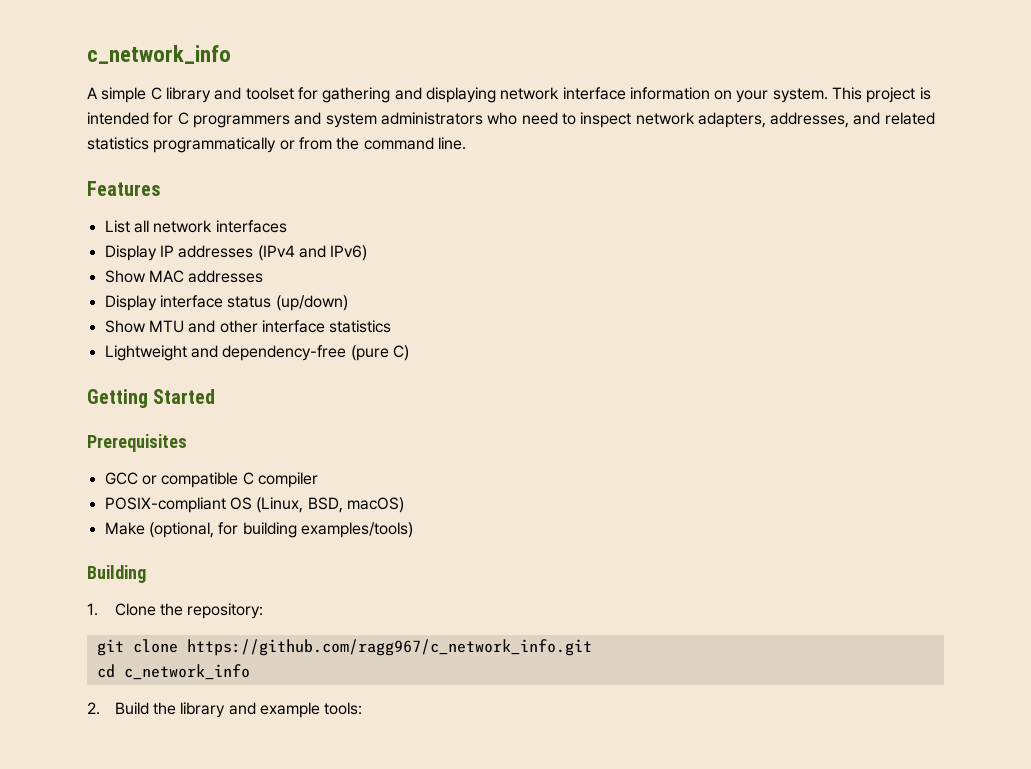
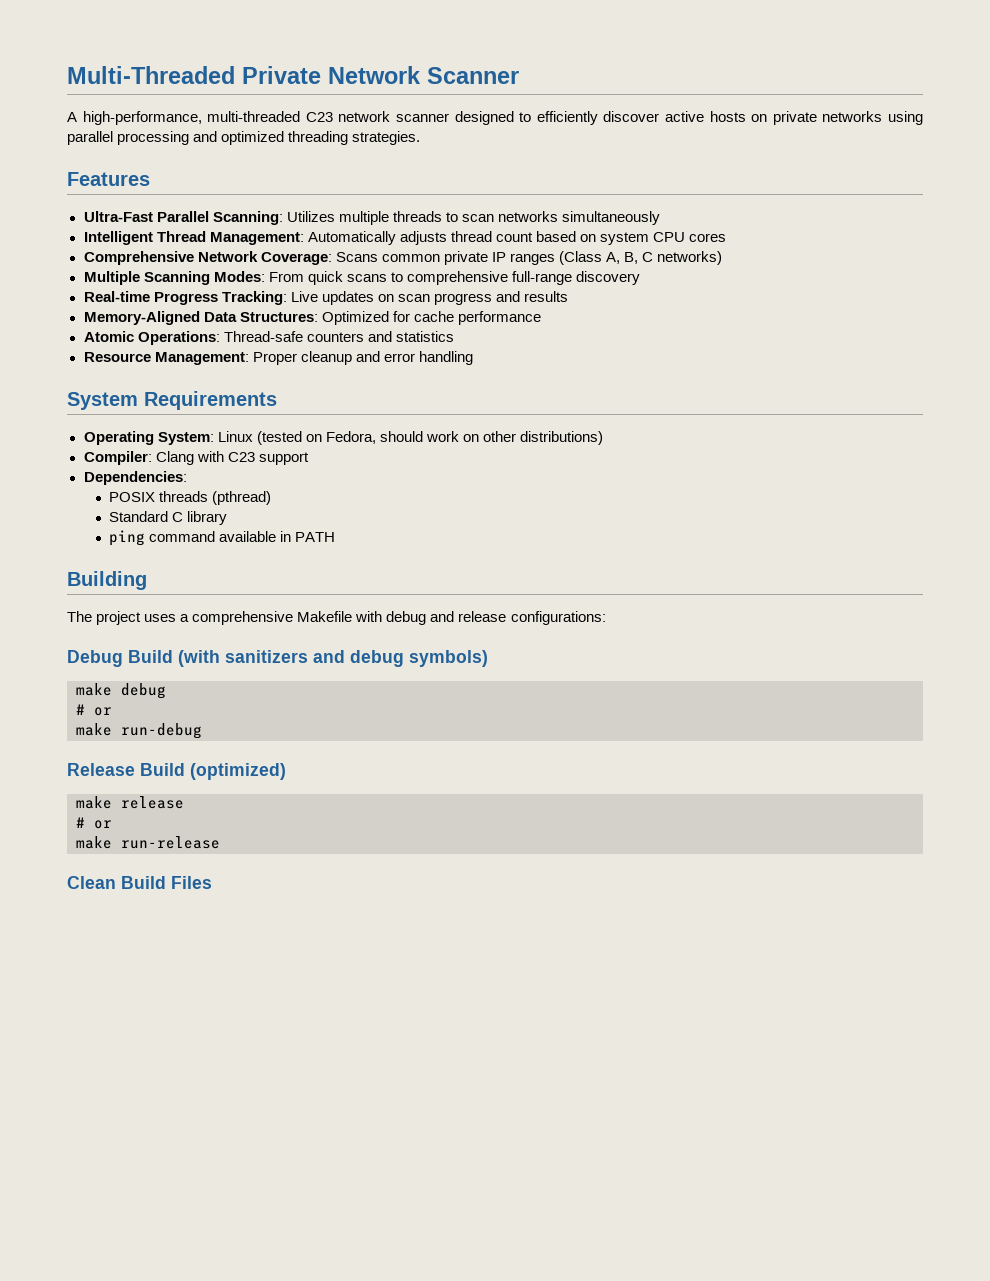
[87,45,231,64] [87,87,931,103] [87,112,935,128] [87,137,466,153] [87,181,161,196] [104,220,287,233] [104,245,368,261] [104,270,264,283] [104,295,348,311] [104,320,392,333] [104,345,409,361] [87,389,216,408] [87,434,187,452] [104,472,318,488] [104,497,404,513] [104,522,413,538] [87,565,146,583] [87,603,264,619] [96,639,592,656] [96,664,250,680] [87,702,363,718] c_network_info // A simple C library and toolset for gathering and displaying network interface information on your system. This project is intended for C programmers and system administrators who need to inspect network adapters, addresses, and related statistics programmatically or from the command line. // Features // List all network interfaces // Display IP addresses (IPv4 and IPv6) // Show MAC addresses // Display interface status (up/down) // Show MTU and other interface statistics // Lightweight and dependency-free (pure C) // Getting Started // Prerequisites // GCC or compatible C compiler // POSIX-compliant OS (Linux, BSD, macOS) // Make (optional, for building examples/tools) // Building // 1. Clone the repository: // git clone https://github.com/ragg967/c_network_info.git // cd c_network_info // 2. Build the library and example tools: -> [67,66,519,84] [67,111,924,125] [67,131,421,145] [67,172,150,186] [83,211,660,225] [83,231,727,245] [83,251,723,265] [83,271,640,285] [83,291,568,305] [83,311,541,325] [83,331,454,345] [83,351,473,365] [67,391,277,410] [83,431,604,445] [83,451,309,465] [83,471,187,485] [109,491,272,505] [109,511,228,525] [109,530,336,546] [67,571,147,590] [67,611,606,625] [67,650,488,667] [76,683,166,699] [76,704,112,716] [76,723,202,739] [67,763,286,780] [76,796,184,809] [76,817,112,829] [76,836,220,849] [67,876,212,889] Multi-Threaded Private Network Scanner // A high-performance, multi-threaded C23 network scanner designed to efficiently discover active hosts on private networks using parallel processing and optimized threading strategies. // Features // Ultra-Fast Parallel Scanning: Utilizes multiple threads to scan networks simultaneously // Intelligent Thread Management: Automatically adjusts thread count based on system CPU cores // Comprehensive Network Coverage: Scans common private IP ranges (Class A, B, C networks) // Multiple Scanning Modes: From quick scans to comprehensive full-range discovery // Real-time Progress Tracking: Live updates on scan progress and results // Memory-Aligned Data Structures: Optimized for cache performance // Atomic Operations: Thread-safe counters and statistics // Resource Management: Proper cleanup and error handling // System Requirements // Operating System: Linux (tested on Fedora, should work on other distributions) // Compiler: Clang with C23 support // Dependencies: // POSIX threads (pthread) // Standard C library // ping command available in PATH // Building // The project uses a comprehensive Makefile with debug and release configurations: // Debug Build (with sanitizers and debug symbols) // make debug // # or // make run-debug // Release Build (optimized) // make release // # or // make run-release // Clean Build Files

